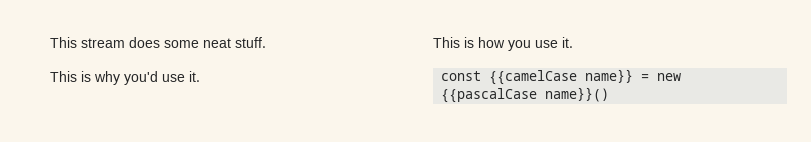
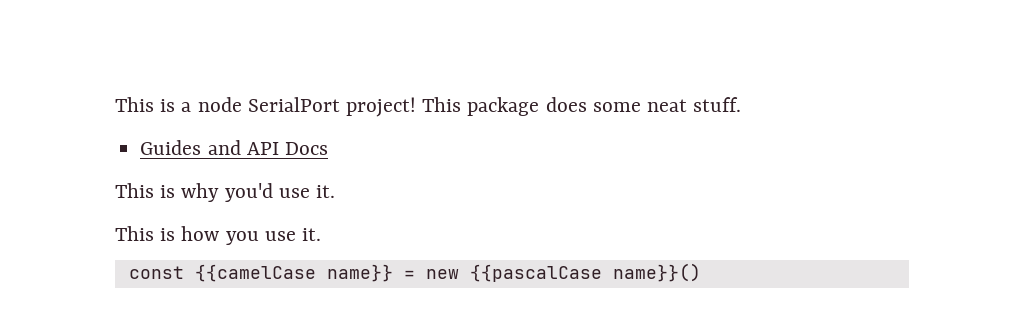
[50,37,125,48] This stream -> [115,97,540,117] This is a node SerialPort project! This package
(266, 42) none -> [140,140,328,155] // Guides and API Docs

